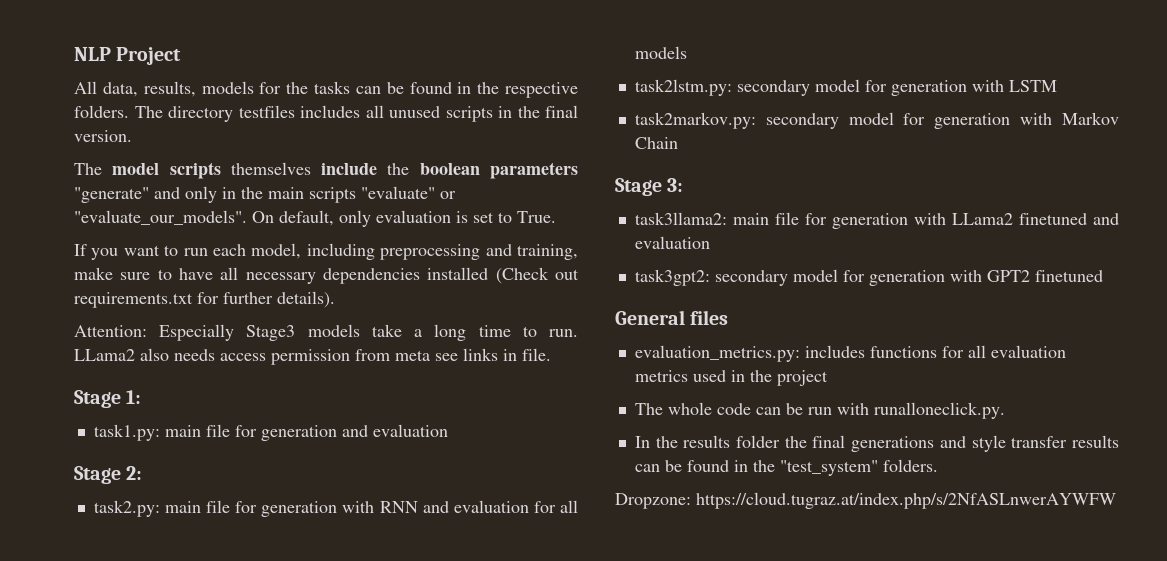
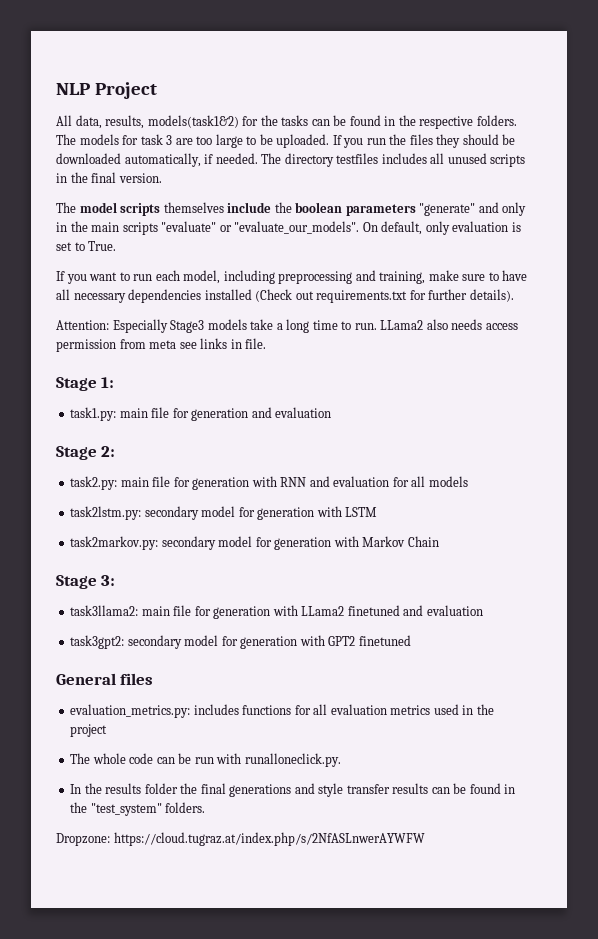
[201,81,254,94] models -> [147,115,239,128] models(task1&2)
(163, 112) none -> [79,134,516,148] [56,153,282,167] models for task 3 are too large to be uploaded. If you run the files they should be downloaded automatically, if needed. The

